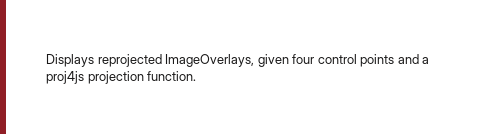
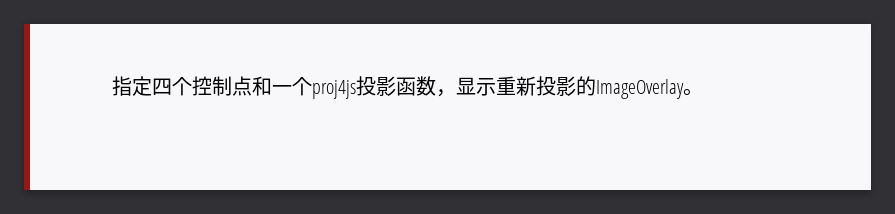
[46,54,430,67] [46,71,197,84] Displays reprojected ImageOverlays, given four control points and a proj4js projection function. -> [112,76,703,99] 指定四个控制点和一个proj4js投影函数，显示重新投影的ImageOverlay。

